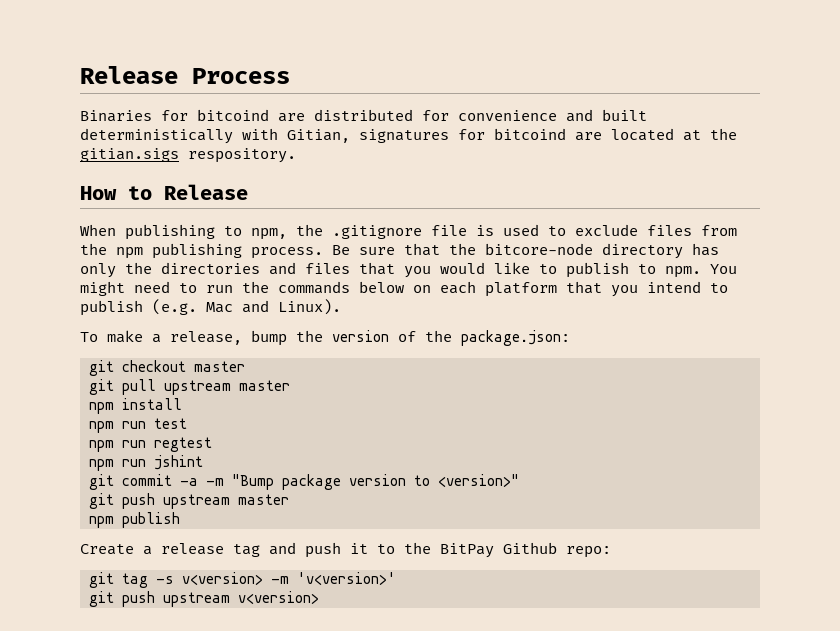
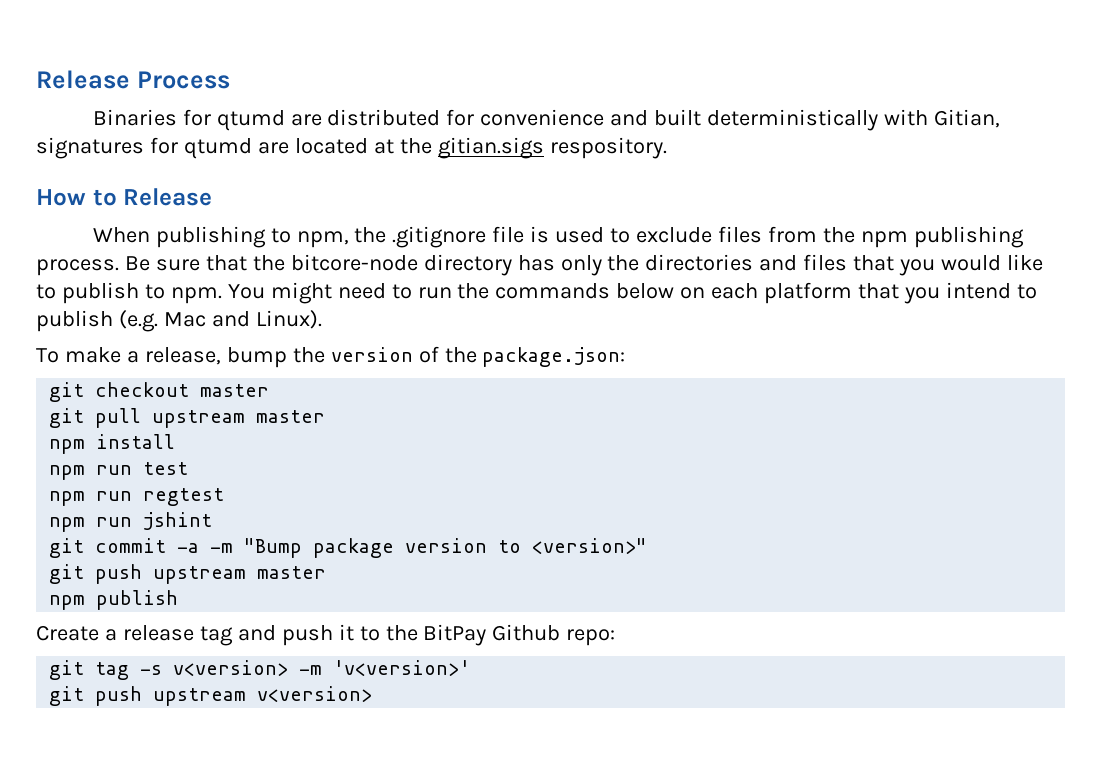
[197,109,269,121] bitcoind -> [216,110,285,131] qtumd
[494,128,566,140] bitcoind -> [183,138,252,159] qtumd

